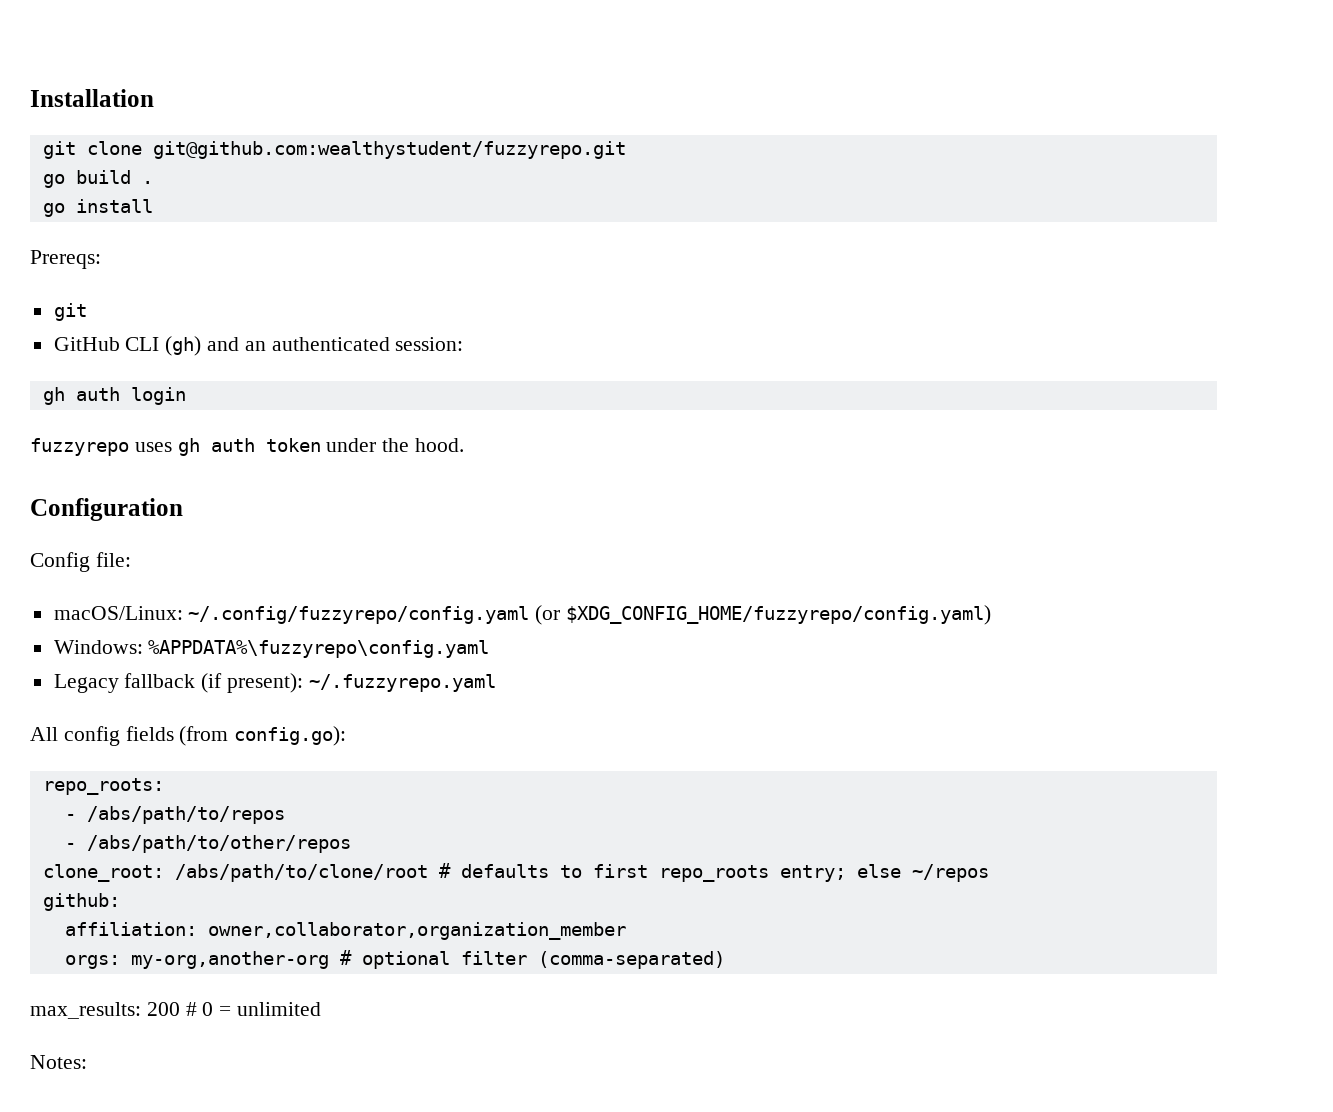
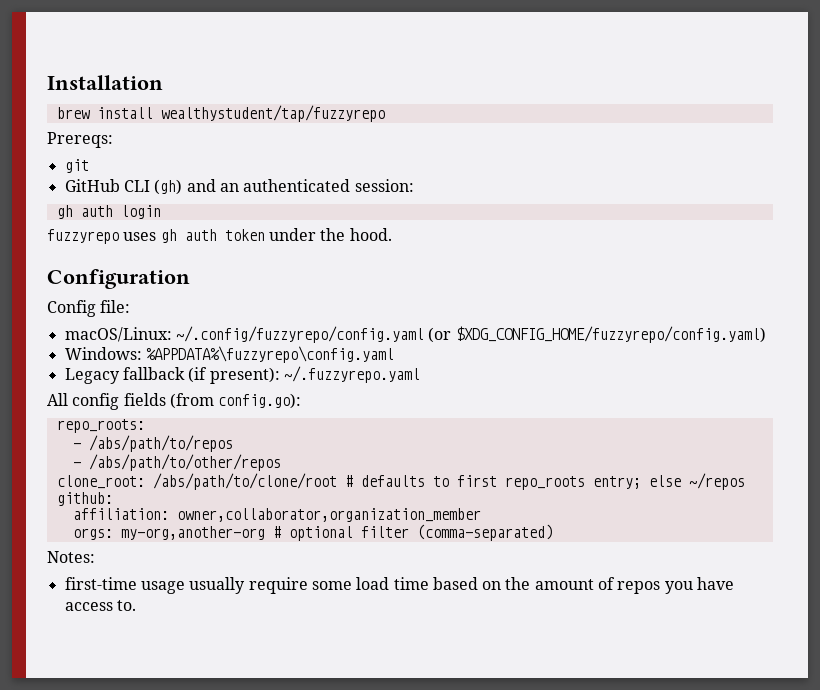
[42,141,626,159] [42,170,153,188] [42,203,65,217] git clone git@github.com:wealthystudent/fuzzyrepo.git // go build . // go -> [56,107,90,119] brew
(153, 206) none -> [160,105,385,122] wealthystudent/tap/fuzzyrepo
[30,1002,322,1019] [30,1055,87,1069] max_results: 200 # 0 = unlimited // Notes: -> [47,551,95,563] [64,577,735,594] [64,600,136,611] Notes: // first-time usage usually require some load time based on the amount of repos you have access to.

